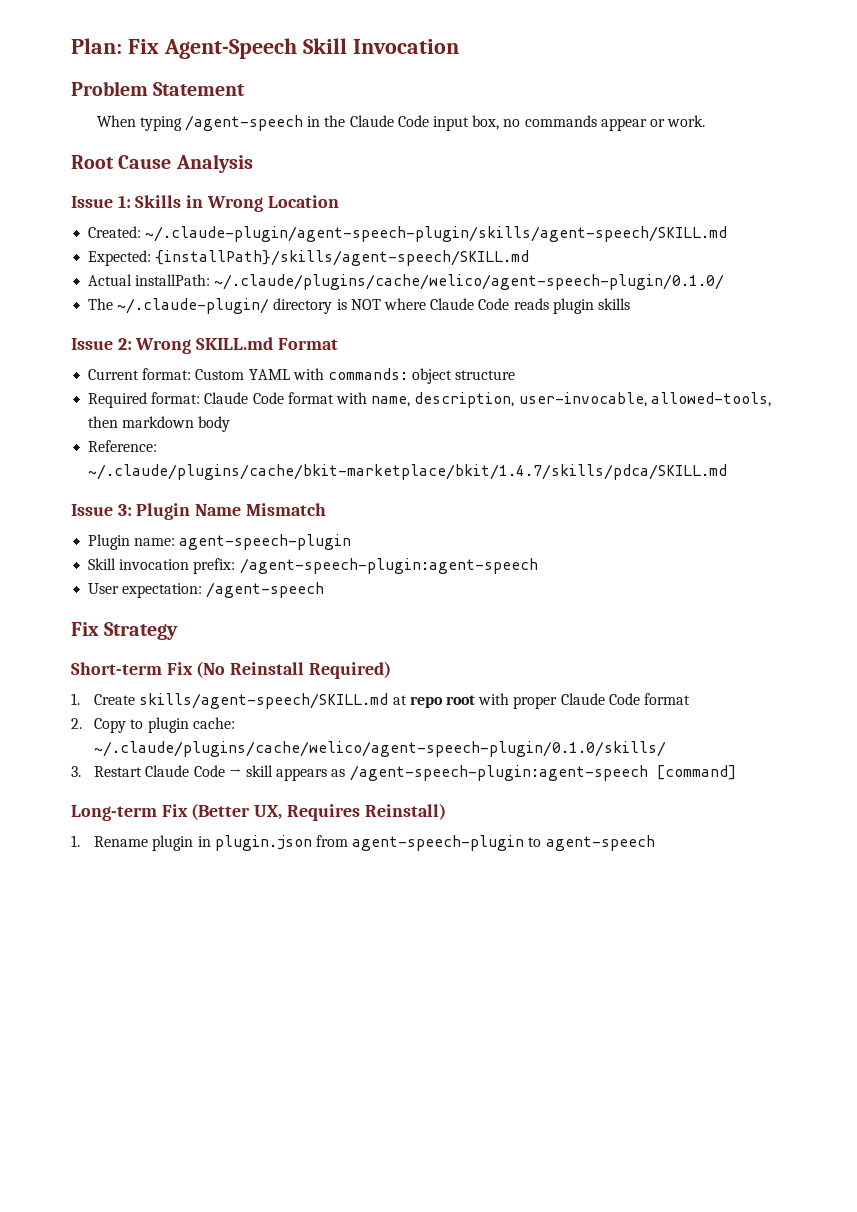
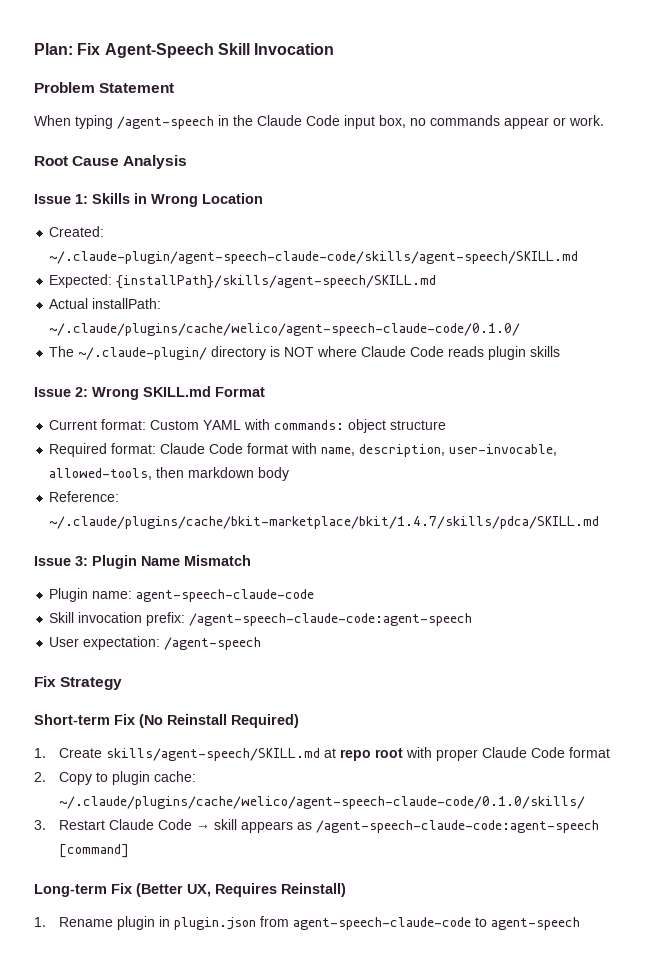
[145,226,728,242] ~/.claude-plugin/agent-speech-plugin/skills/agent-speech/SKILL.md -> [49,251,579,264] ~/.claude-plugin/agent-speech-claude-code/skills/agent-speech/SKILL.md
[214,274,725,290] ~/.claude/plugins/cache/welico/agent-speech-plugin/0.1.0/ -> [49,323,521,336] ~/.claude/plugins/cache/welico/agent-speech-claude-code/0.1.0/
[179,534,352,550] agent-speech-plugin -> [136,589,315,602] agent-speech-claude-code
[239,558,538,574] /agent-speech-plugin:agent-speech -> [189,613,473,626] /agent-speech-claude-code:agent-speech
[94,741,667,757] ~/.claude/plugins/cache/welico/agent-speech-plugin/0.1.0/skills/ -> [59,796,586,809] ~/.claude/plugins/cache/welico/agent-speech-claude-code/0.1.0/skills/
[349,765,648,781] /agent-speech-plugin:agent-speech -> [316,820,600,833] /agent-speech-claude-code:agent-speech
[352,835,525,851] agent-speech-plugin -> [293,917,472,930] agent-speech-claude-code

